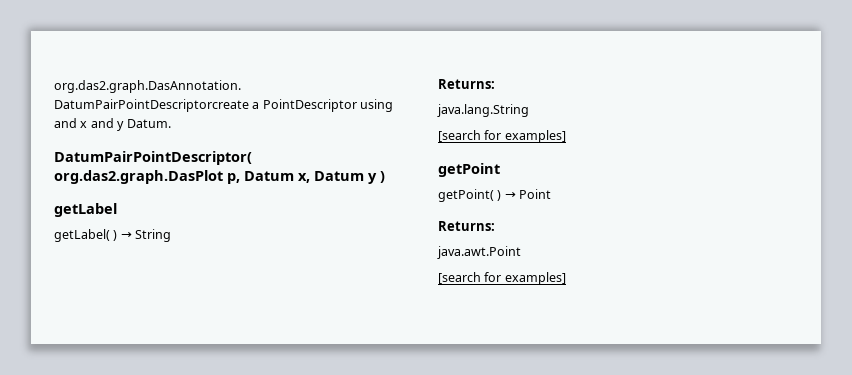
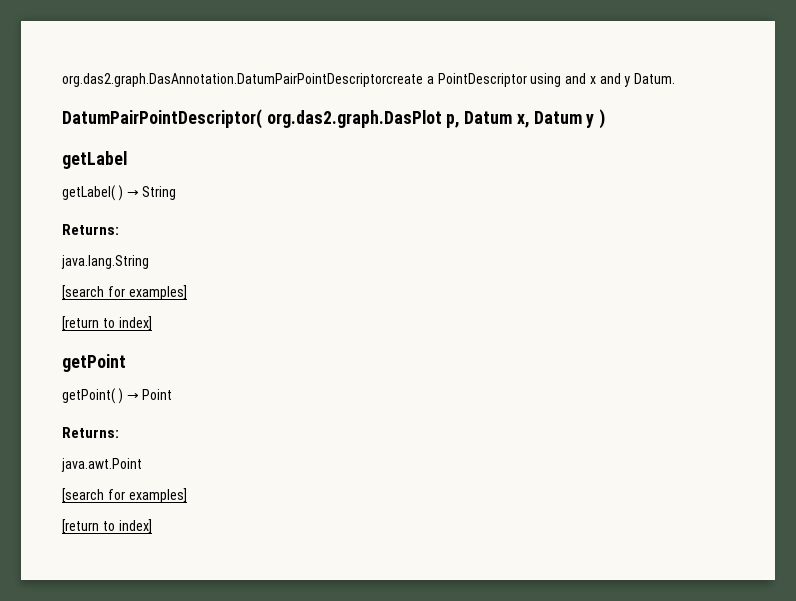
(566, 136) none -> [62,316,152,331] // [return to index]
(566, 278) none -> [62,519,152,534] // [return to index]

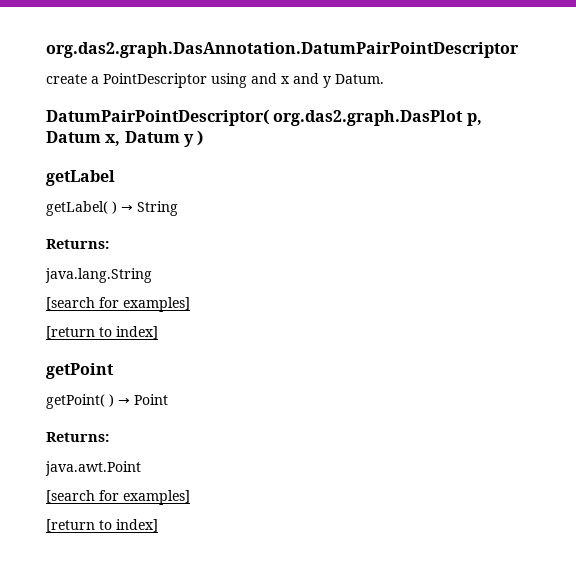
[62,73,423,87] org.das2.graph.DasAnnotation.DatumPairPointDescriptorcreate -> [46,42,519,58] [46,74,87,84] org.das2.graph.DasAnnotation.DatumPairPointDescriptor // create

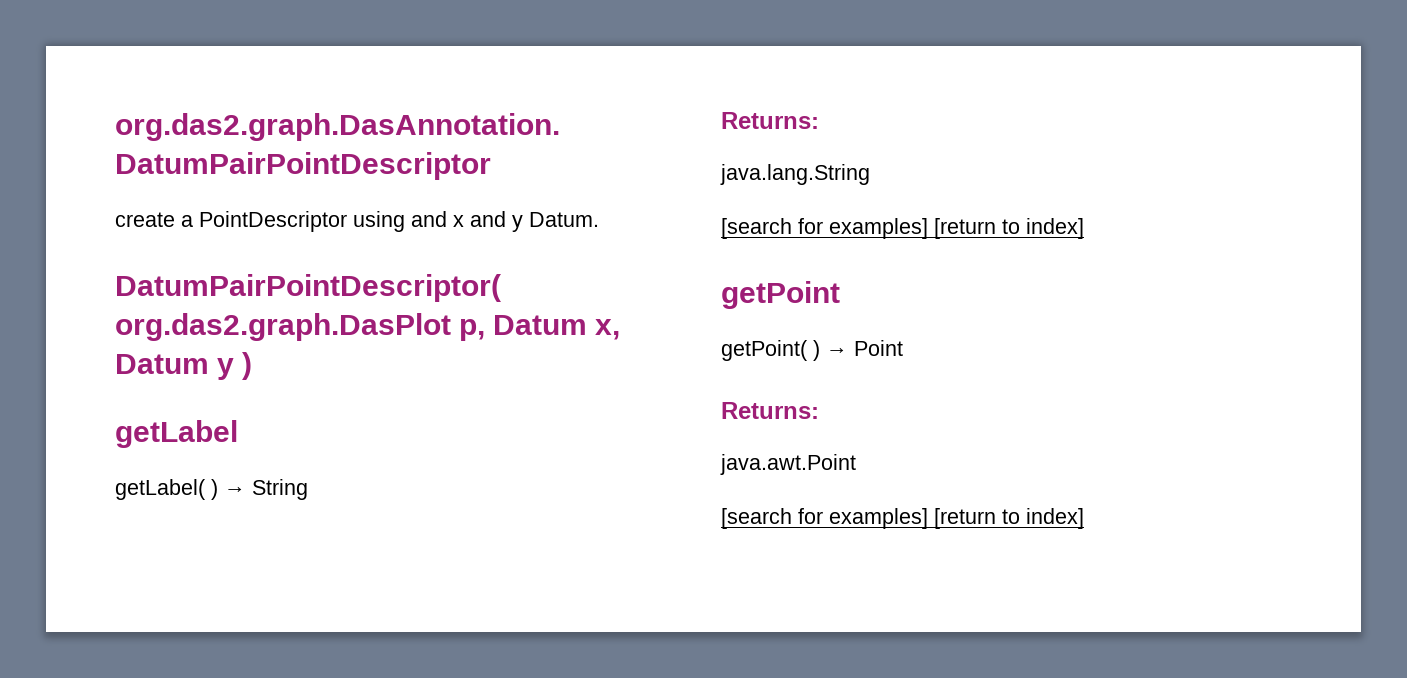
(190, 304) // -> (928, 228) none
(190, 497) // -> (928, 518) none

